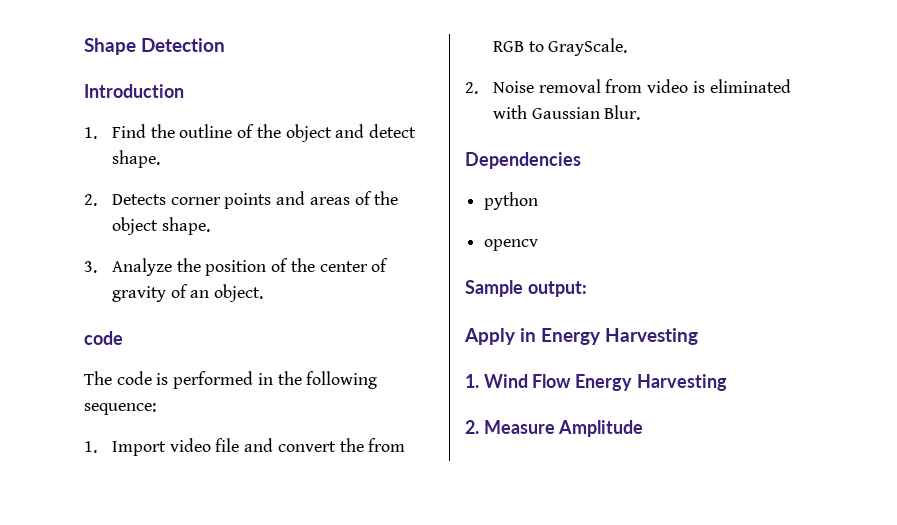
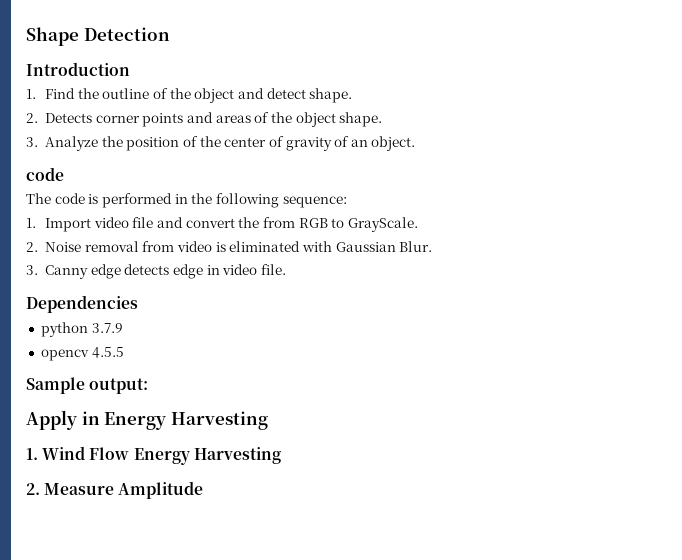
(641, 112) none -> [26,264,286,279] // 3. Canny edge detects edge in video file.
(539, 201) none -> [91,323,123,333] 3.7.9
(539, 245) none -> [91,347,124,358] 4.5.5

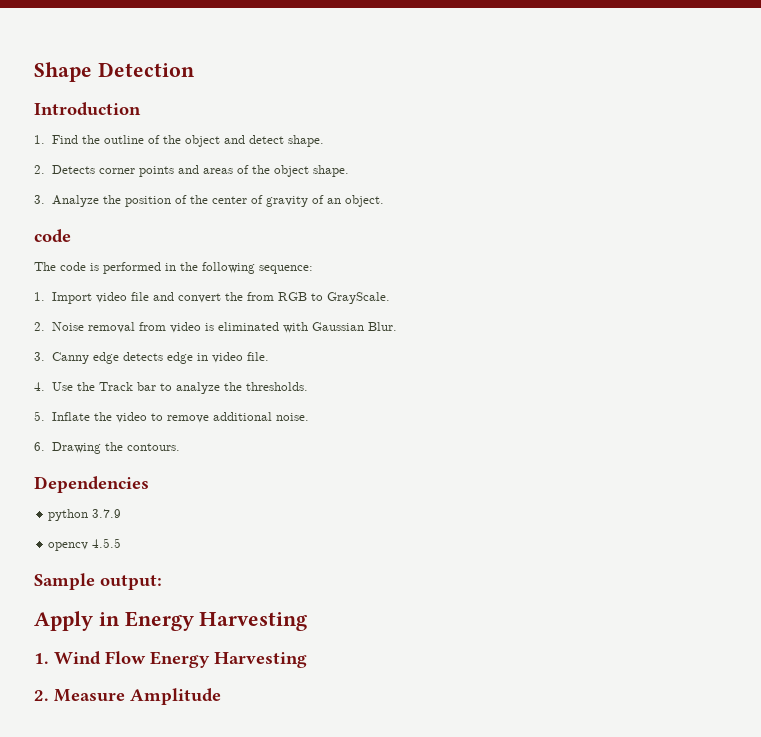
(286, 269) none -> [34,382,308,394] [34,411,309,423] [34,442,180,454] // 4. Use the Track bar to analyze the thresholds. // 5. Inflate the video to remove additional noise. // 6. Drawing the contours.

